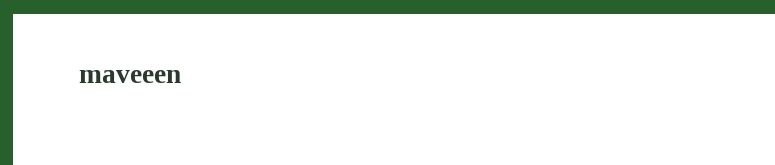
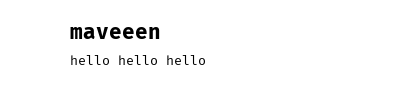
(181, 76) none -> [70,55,206,65] // hello hello hello

